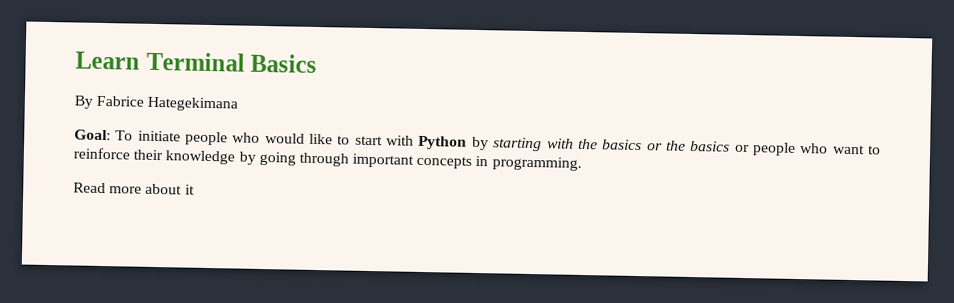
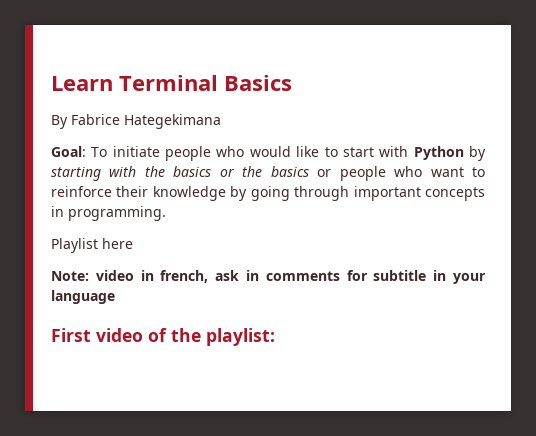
[73,182,195,195] Read more about it -> [51,238,133,253] [51,270,487,284] [51,290,115,304] [51,328,275,346] Playlist here // Note: video in french, ask in comments for subtitle in your language // First video of the playlist:

